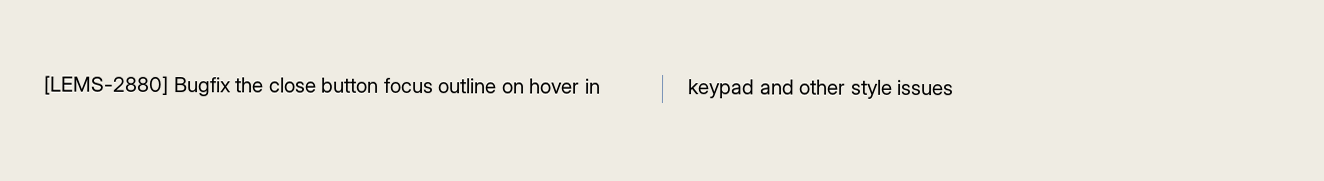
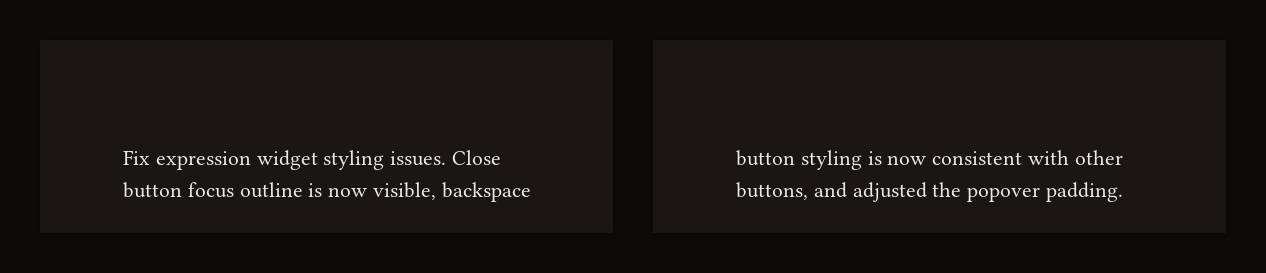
[43,75,955,99] [LEMS-2880] Bugfix the close button focus outline on hover in keypad and other style issues -> [123,150,502,170] [123,182,531,202] [736,150,1123,170] [736,182,1124,202] Fix expression widget styling issues. Close button focus outline is now visible, backspace button styling is now consistent with other buttons, and adjusted the popover padding.

